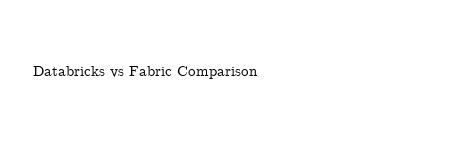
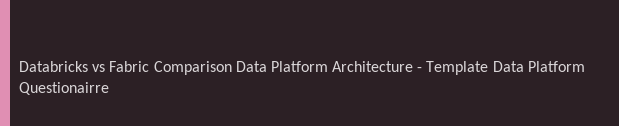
(258, 72) none -> [235,61,585,75] [19,82,109,95] Data Platform Architecture - Template Data Platform Questionairre

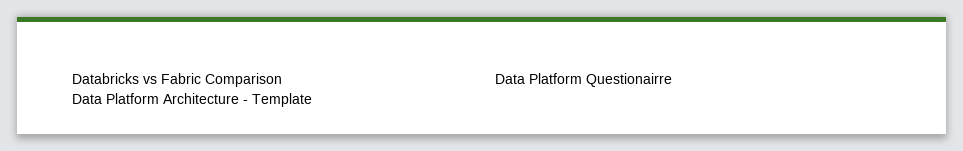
(232, 68) none -> (282, 80) //
(489, 68) none -> (312, 100) //

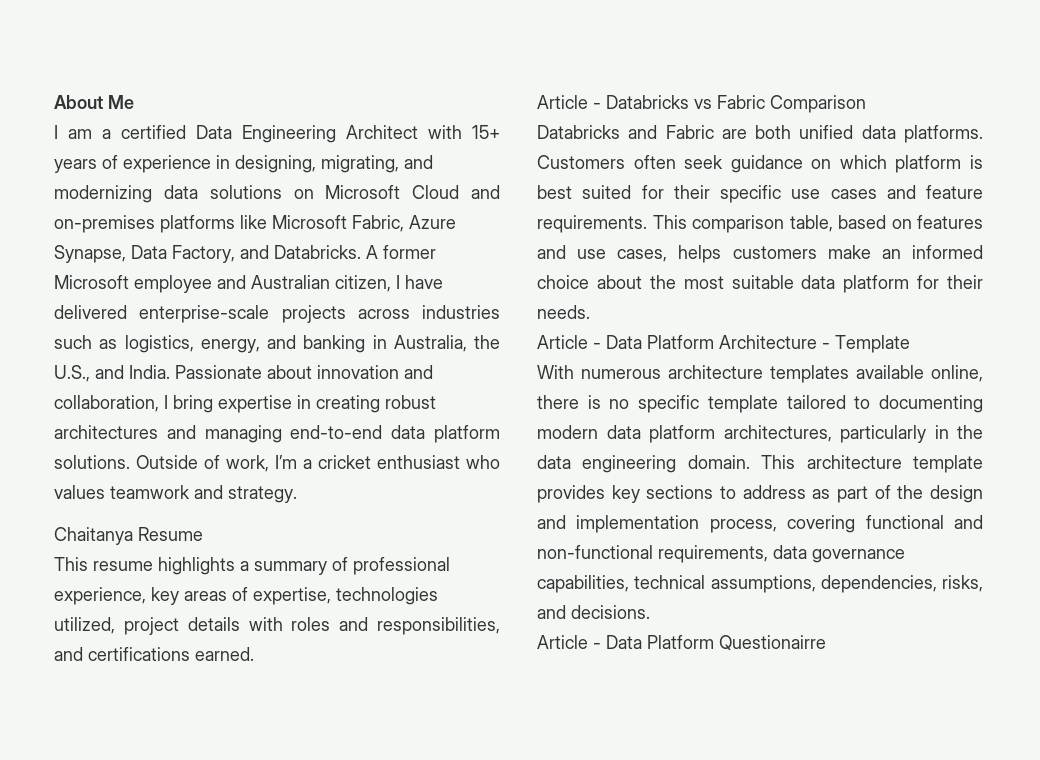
[72,73,282,87] Databricks vs Fabric Comparison // -> [54,95,134,109] [54,125,500,143] [54,155,433,173] [54,185,500,203] [54,215,456,233] [54,245,436,263] [54,275,443,293] [54,305,500,323] [54,335,500,353] [54,365,433,382] [54,395,436,413] [54,425,501,443] [54,455,500,472] [54,485,297,503] [54,527,203,545] [54,557,450,575] [54,587,438,605] [54,617,500,635] [54,647,254,661] [537,95,866,113] [537,125,983,143] [537,155,983,173] [537,185,983,203] [537,215,983,233] [537,245,983,263] [537,275,983,293] [537,305,590,319] [537,335,601,349] About Me // I am a certified Data Engineering Architect with 15+ years of experience in designing, migrating, and modernizing data solutions on Microsoft Cloud and on-premises platforms like Microsoft Fabric, Azure Synapse, Data Factory, and Databricks. A former Microsoft employee and Australian citizen, I have delivered enterprise-scale projects across industries such as logistics, energy, and banking in Australia, the U.S., and India. Passionate about innovation and collaboration, I bring expertise in creating robust architectures and managing end-to-end data platform solutions. Outside of work, I’m a cricket enthusiast who values teamwork and strategy. // Chaitanya Resume // This resume highlights a summary of professional experience, key areas of expertise, technologies utilized, project details with roles and responsibilities, and certifications earned. // Article - Databricks vs Fabric Comparison // Databricks and Fabric are both unified data platforms. Customers often seek guidance on which platform is best suited for their specific use cases and feature requirements. This comparison table, based on features and use cases, helps customers make an informed choice about the most suitable data platform for their needs. // Article -
(312, 100) none -> [537,365,983,383] [537,395,983,413] [537,425,983,443] [537,455,983,473] [537,485,983,503] [537,515,983,533] [537,545,905,563] [537,575,983,593] [537,605,650,619] [537,635,601,649] With numerous architecture templates available online, there is no specific template tailored to documenting modern data platform architectures, particularly in the data engineering domain. This architecture template provides key sections to address as part of the design and implementation process, covering functional and non-functional requirements, data governance capabilities, technical assumptions, dependencies, risks, and decisions. // Article -

